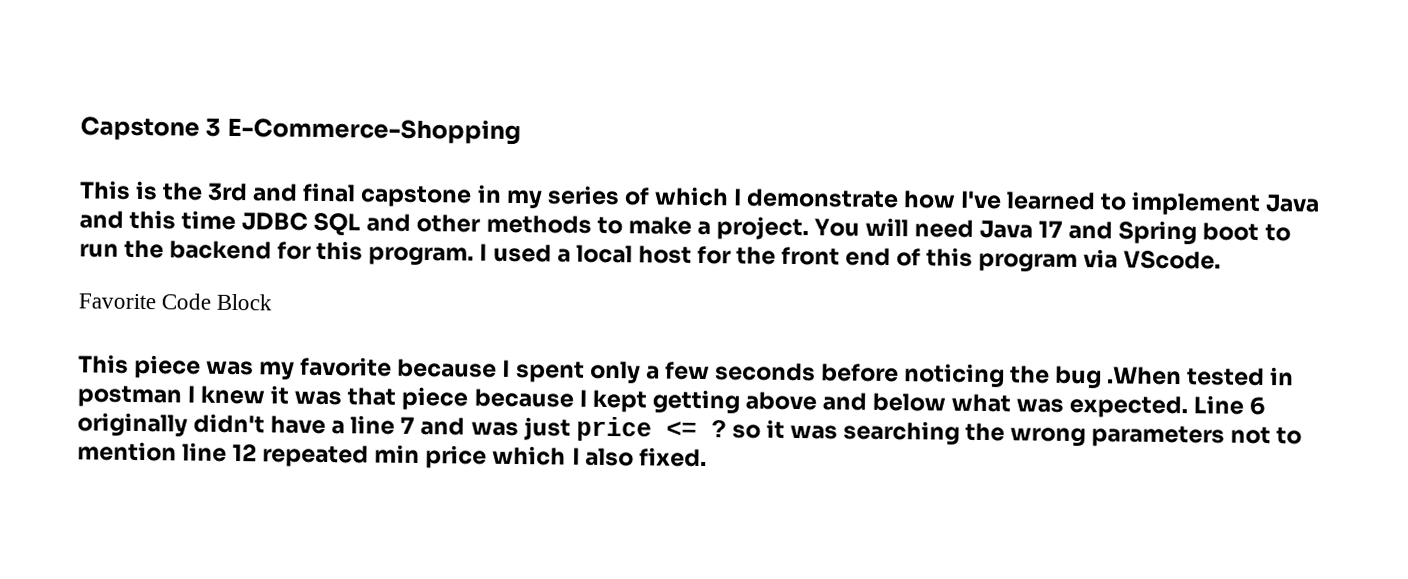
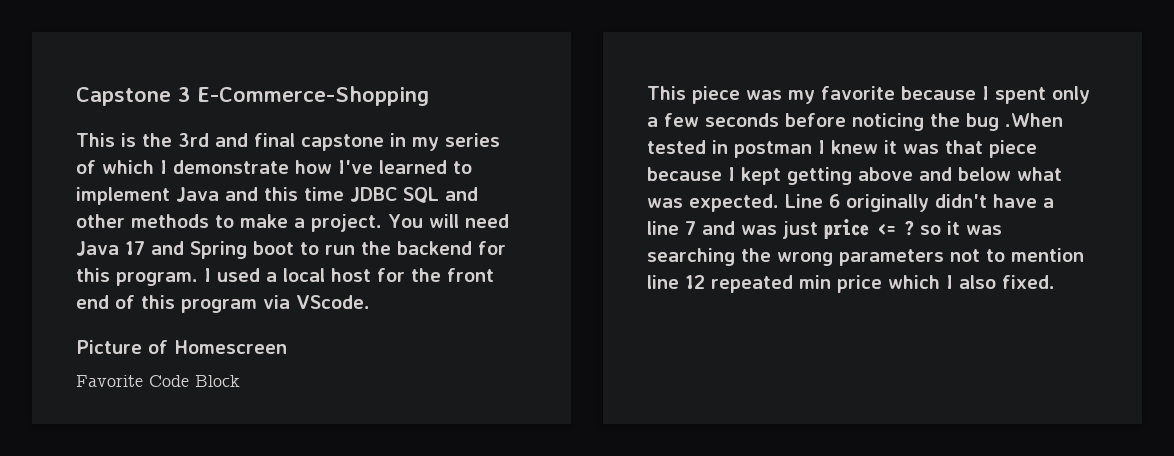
(1222, 260) none -> [76,340,287,354] // Picture of Homescreen

